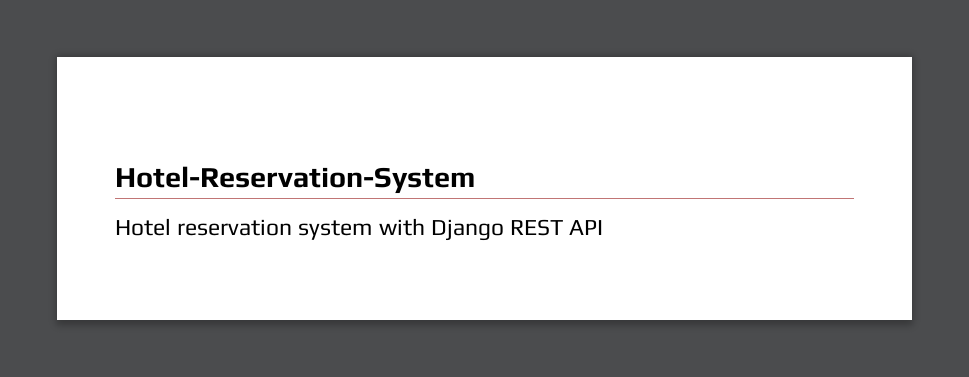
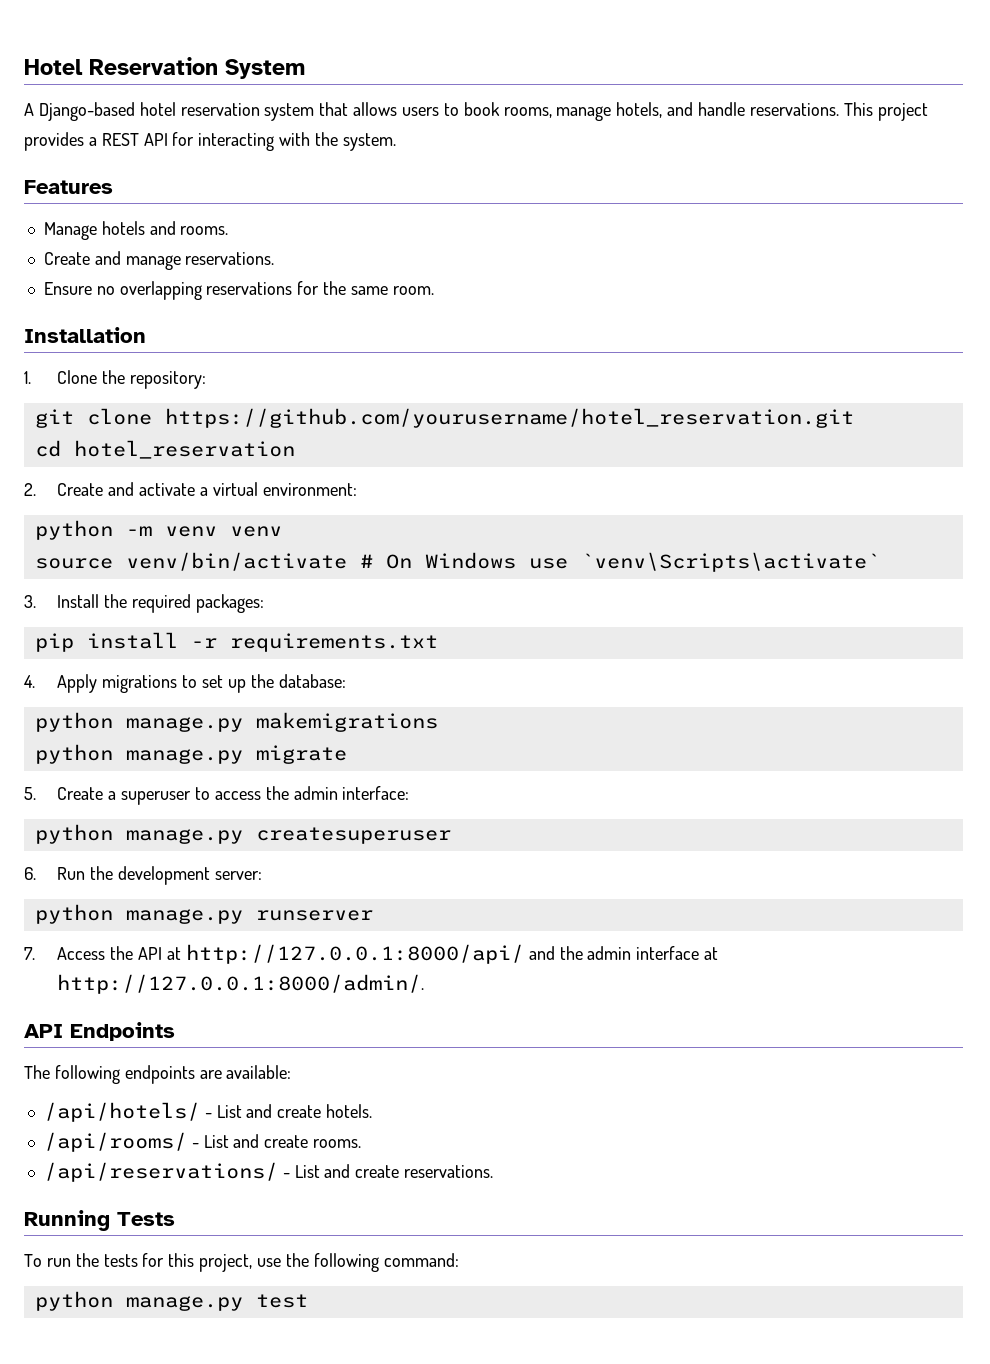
[115,166,475,194] [115,218,604,241] Hotel-Reservation-System // Hotel reservation system with Django REST API -> [24,57,305,79] [24,102,928,121] [24,132,396,151] [24,180,113,194] [43,221,229,240] [43,251,275,270] [43,281,434,300] [24,327,146,343] [24,370,207,389] [34,408,854,428] [34,440,295,459] [24,482,357,496] [34,520,282,540] [34,552,880,572] [24,594,264,613] [34,632,438,652] [24,674,346,693] [34,712,438,732] [34,744,347,764] [24,786,410,805] [34,824,451,844] [24,866,262,885] [34,904,373,924] [24,944,719,964] [57,974,425,994] [24,1022,175,1041] [24,1065,292,1084] [43,1102,373,1122] [43,1132,362,1152] [43,1162,494,1182] [24,1210,175,1231] [24,1253,459,1272] [34,1291,308,1311] Hotel Reservation System // A Django-based hotel reservation system that allows users to book rooms, manage hotels, and handle reservations. This project provides a REST API for interacting with the system. // Features // Manage hotels and rooms. // Create and manage reservations. // Ensure no overlapping reservations for the same room. // Installation // 1. Clone the repository: // git clone https://github.com/yourusername/hotel_reservation.git // cd hotel_reservation // 2. Create and activate a virtual environment: // python -m venv venv // source venv/bin/activate # On Windows use `venv\Scripts\activate` // 3. Install the required packages: // pip install -r requirements.txt // 4. Apply migrations to set up the database: // python manage.py makemigrations // python manage.py migrate // 5. Create a superuser to access the admin interface: // python manage.py createsuperuser // 6. Run the development server: // python manage.py runserver // 7. Access the API at http://127.0.0.1:8000/api/ and the admin interface at http://127.0.0.1:8000/admin/. // API Endpoints // The following endpoints are available: // /api/hotels/ - List and create hotels. // /api/rooms/ - List and create rooms. // /api/reservations/ - List and create reservations. // Running Tests // To run the tests for this project, use the following command: // python manage.py test

